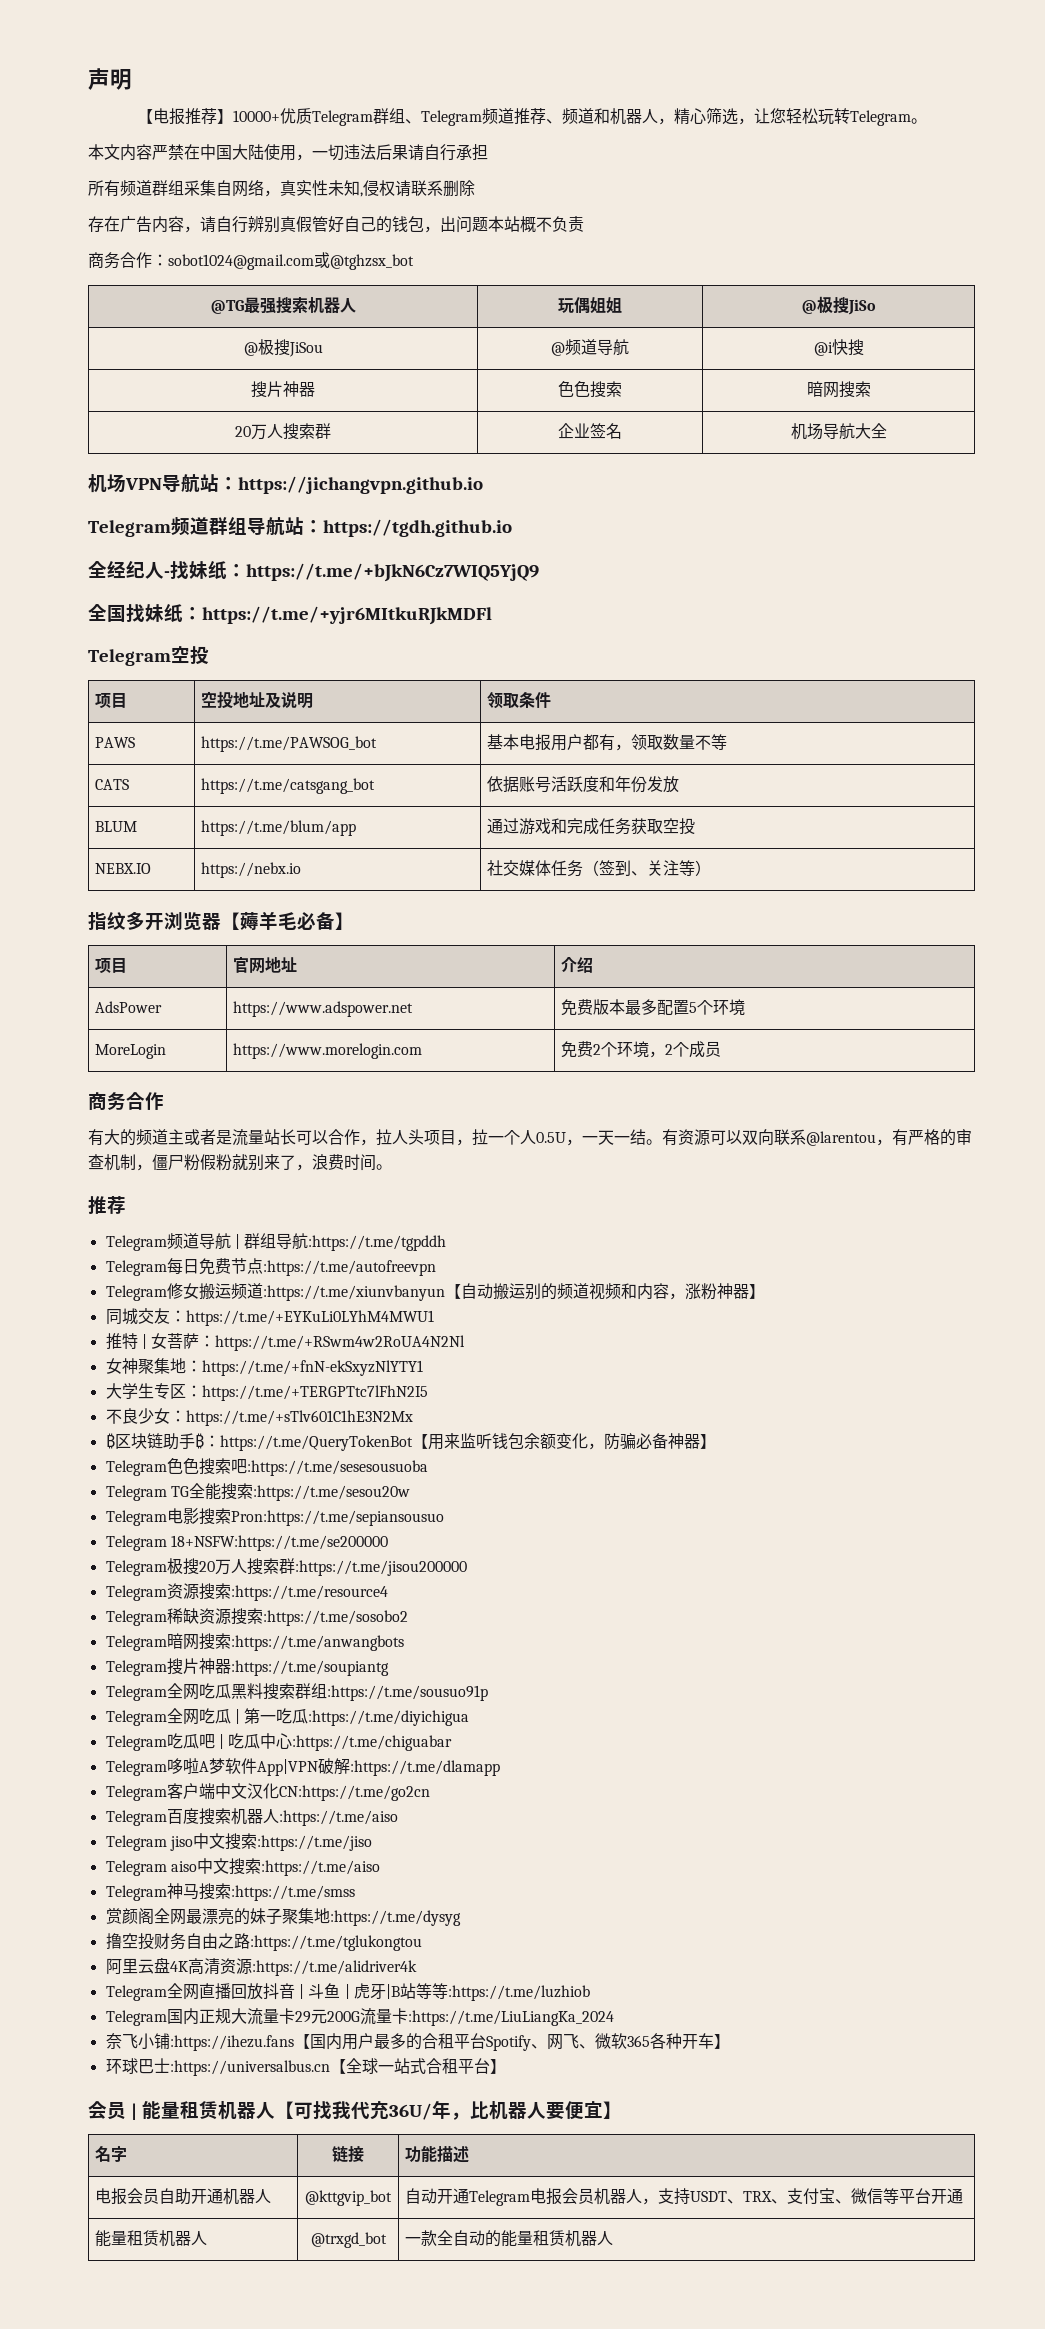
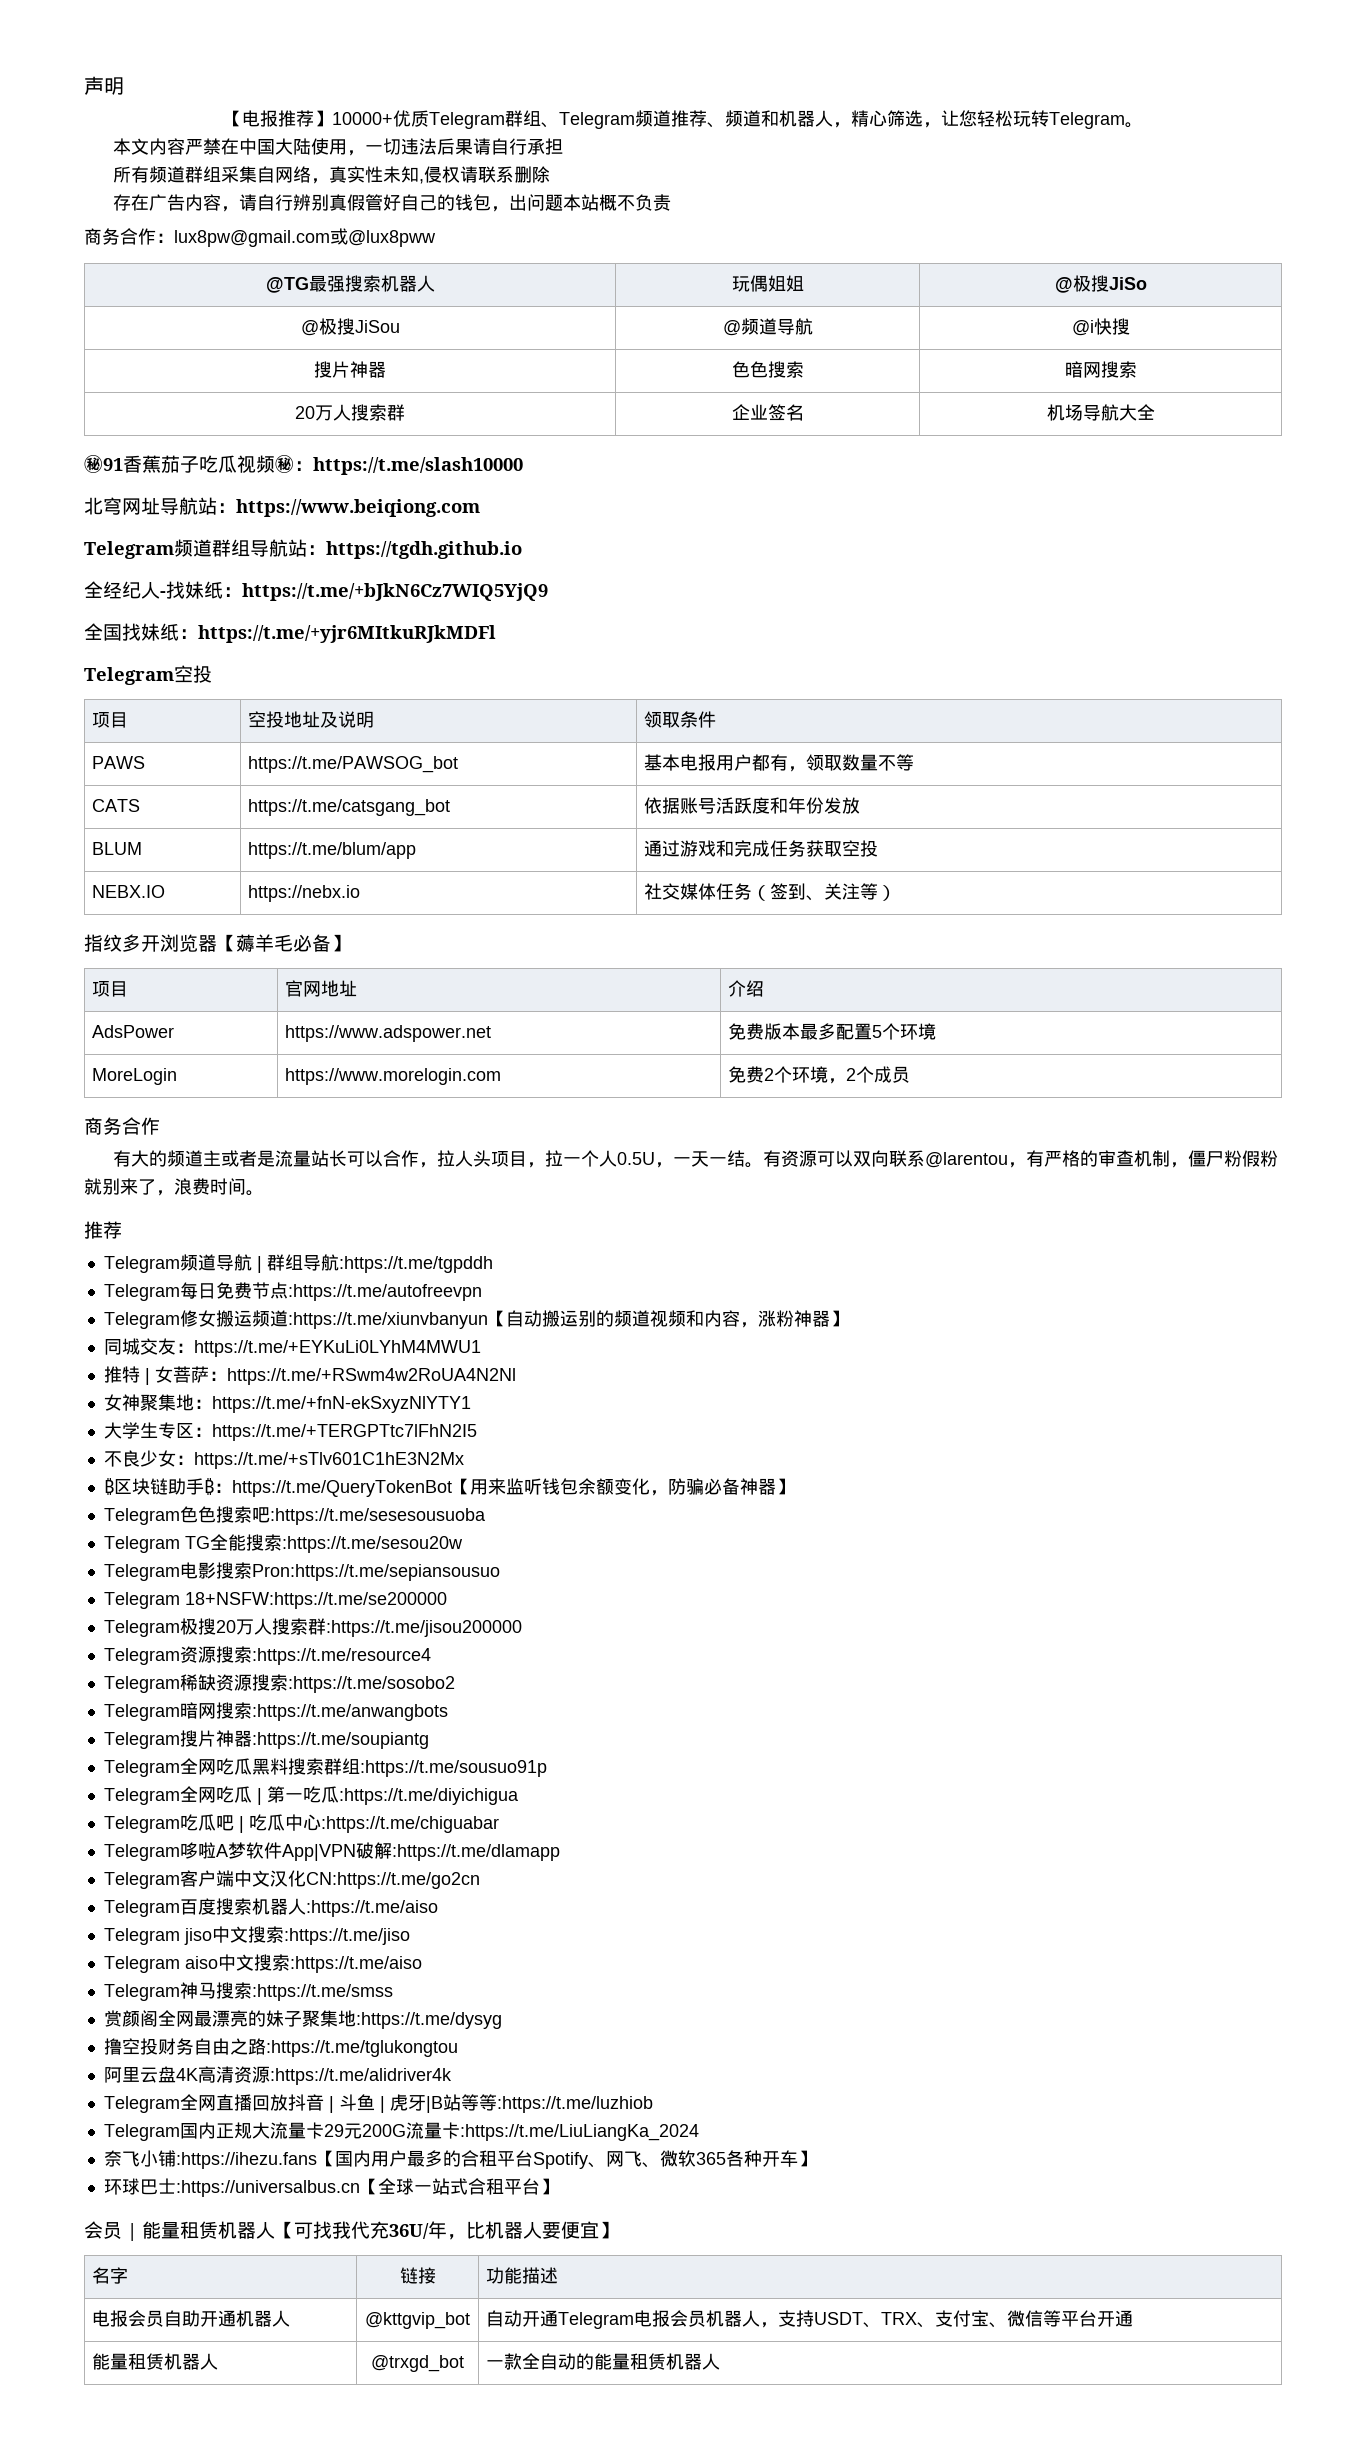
[168,252,414,270] sobot1024@gmail.com或@tghzsx_bot -> [174,228,436,247] lux8pw@gmail.com或@lux8pww
[88,474,483,494] 机场VPN导航站：https://jichangvpn.github.io -> [84,455,523,475] [84,497,480,517] ㊙91香蕉茄子吃瓜视频㊙：https://t.me/slash10000 // 北穹网址导航站：https://www.beiqiong.com

